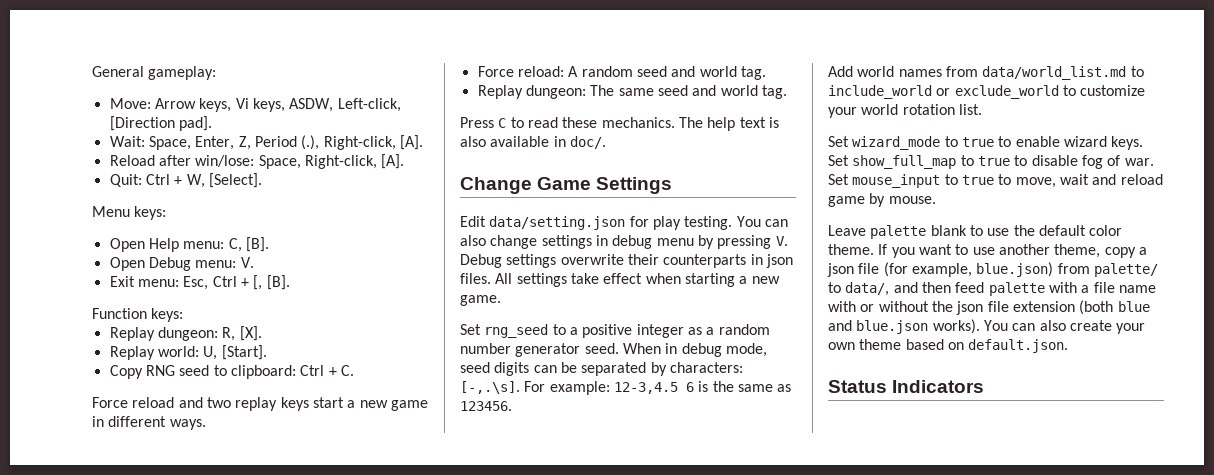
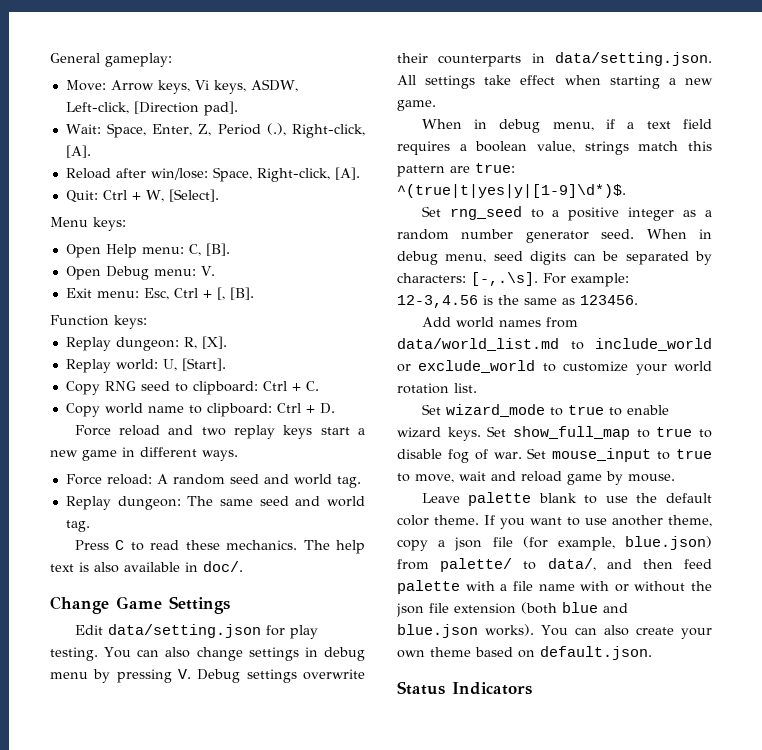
(354, 370) none -> [65,403,335,417] // Copy world name to clipboard: Ctrl + D.
[765,254,793,268] [460,273,491,284] json files. -> [555,52,712,66] data/setting.json.
(501, 300) none -> [421,119,712,133] [397,141,712,155] [397,163,515,177] [397,184,626,198] // When in debug menu, if a text field requires a boolean value, strings match this pattern are true: ^(true|t|yes|y|[1-9]\d*)$.
[725,343,767,357] mode, -> [445,254,487,263] menu,
[613,382,694,394] 12-3,4.5 6 -> [397,295,478,308] 12-3,4.56

